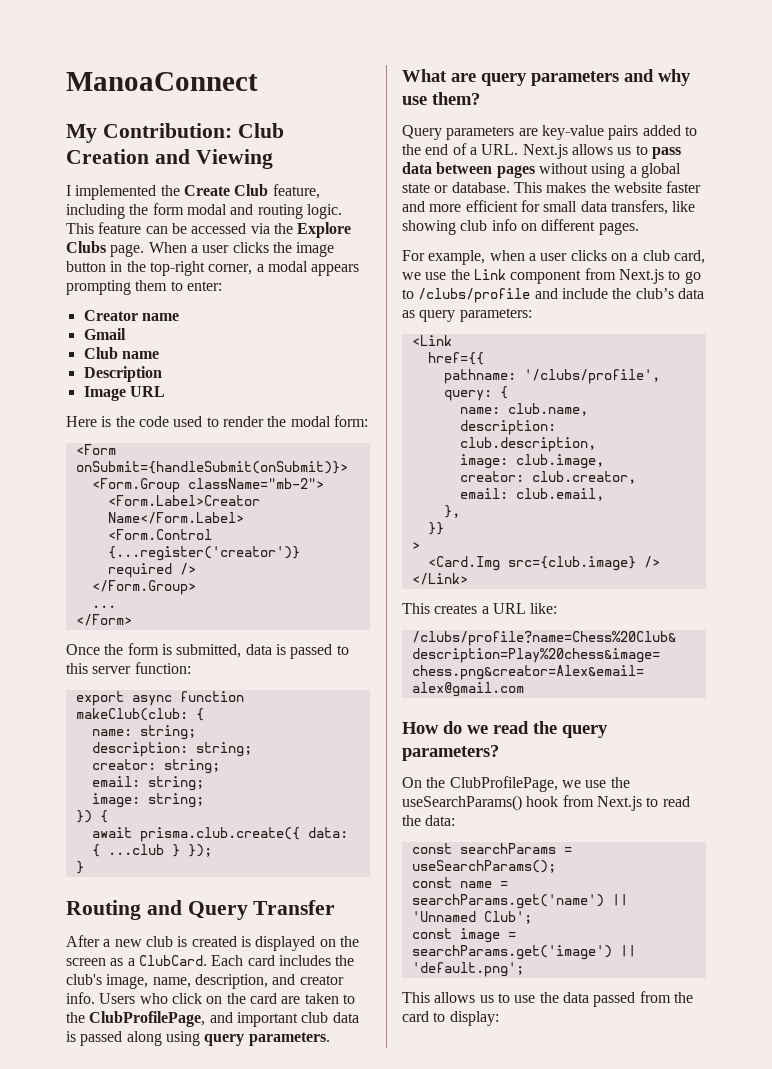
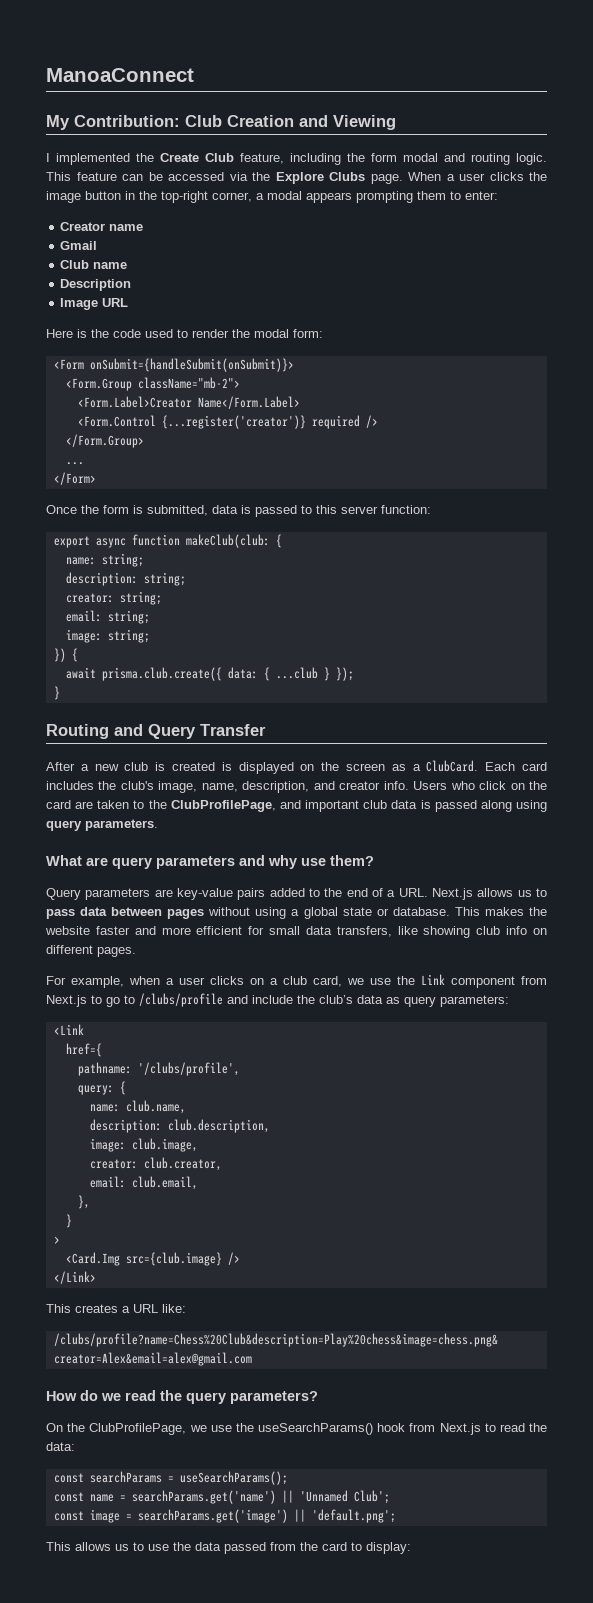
[427,352,484,365] href={{ -> [65,1043,102,1057] href={
[427,522,444,535] }} -> [65,1214,72,1228] }

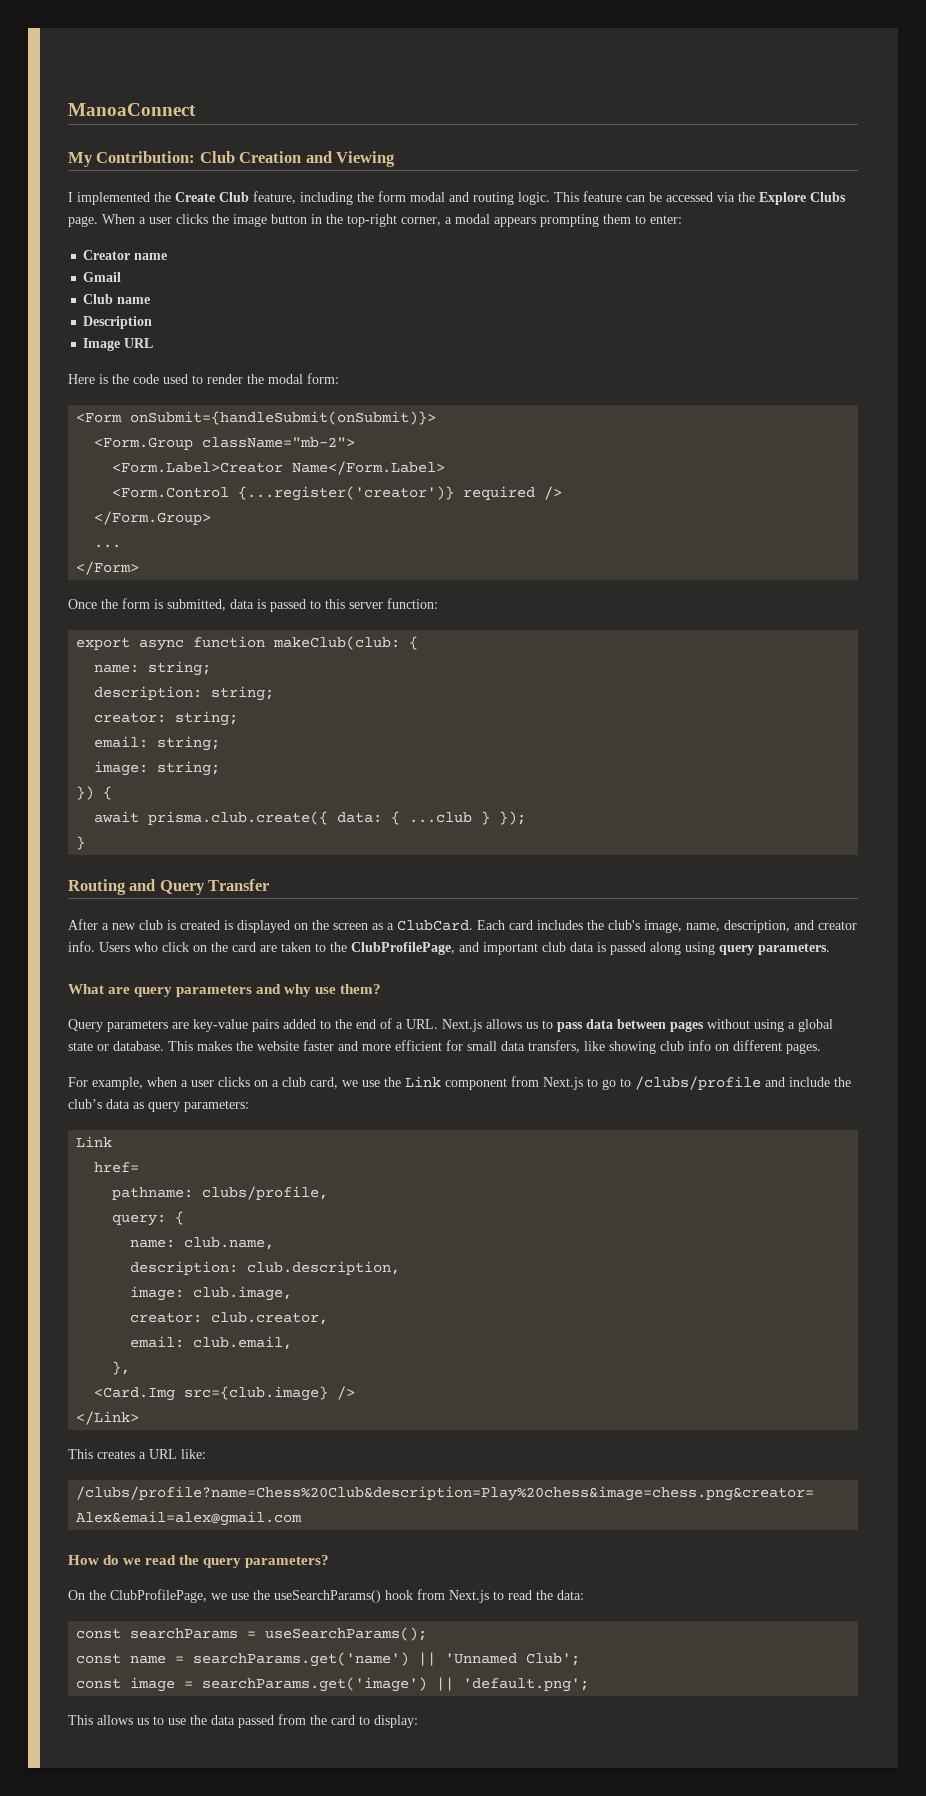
[53,1024,84,1035] [65,1043,102,1057] <Link // href={ -> [76,1136,113,1147] [94,1162,140,1173] Link // href=
[137,1062,240,1076] '/clubs/profile', -> [202,1186,329,1200] clubs/profile,
[65,1214,72,1228] [53,1236,60,1244] // } // > -> (131, 1368) none

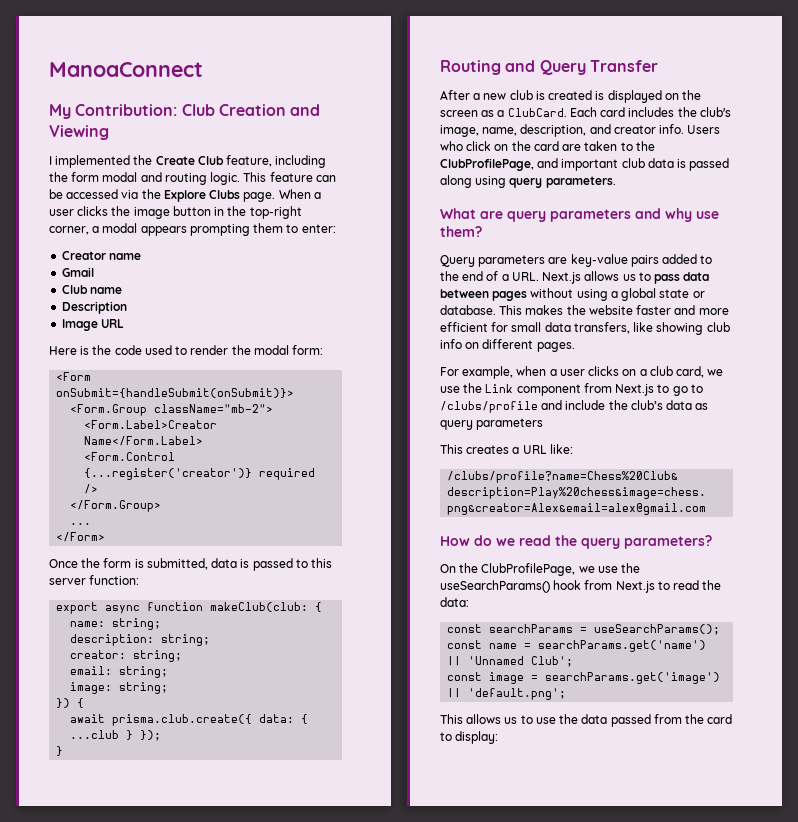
[184,1100,249,1112] [76,1136,113,1147] [94,1162,140,1173] [112,1186,329,1200] [112,1211,185,1226] [130,1237,275,1250] [130,1261,401,1275] [130,1286,293,1301] [130,1312,329,1325] [130,1336,293,1350] [112,1361,131,1375] [94,1386,356,1401] [76,1411,140,1425] parameters: // Link // href= // pathname: clubs/profile, // query: { // name: club.name, // description: club.description, // image: club.image, // creator: club.creator, // email: club.email, // }, // <Card.Img src={club.image} /> // </Link> -> [476,418,544,430] parameters

